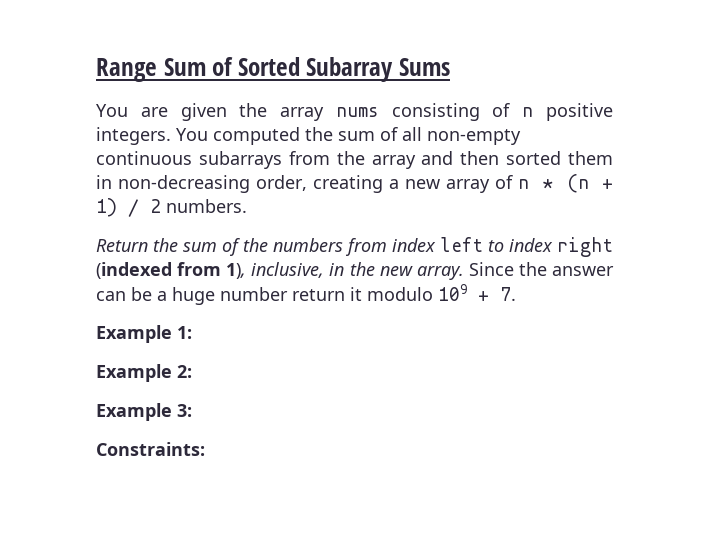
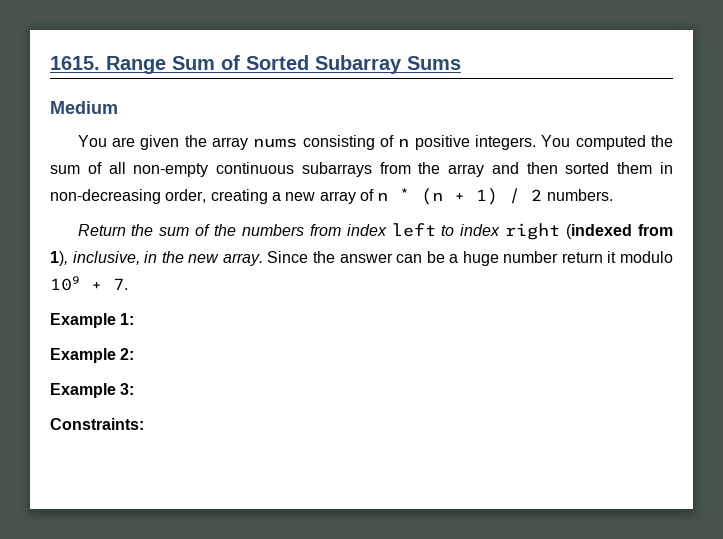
(96, 70) none -> [50,56,100,70] 1615.
(451, 67) none -> [50,101,118,114] // Medium

